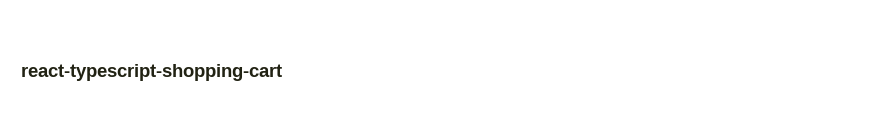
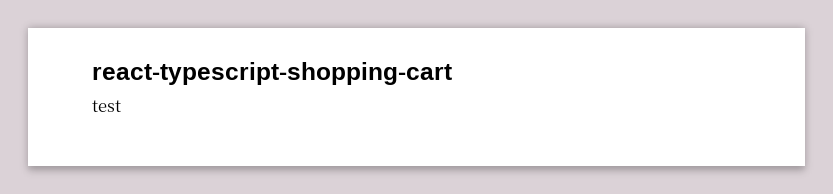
(282, 72) none -> [92,100,121,112] // test

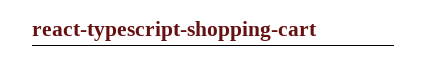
[92,100,121,112] // test -> (317, 31) none

